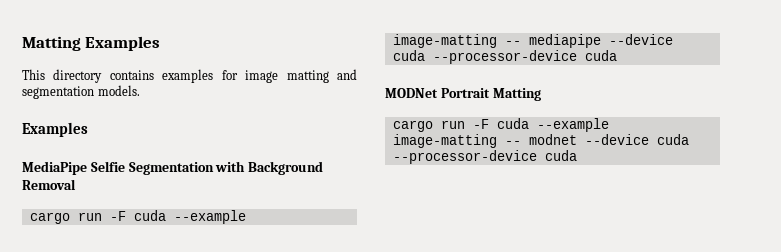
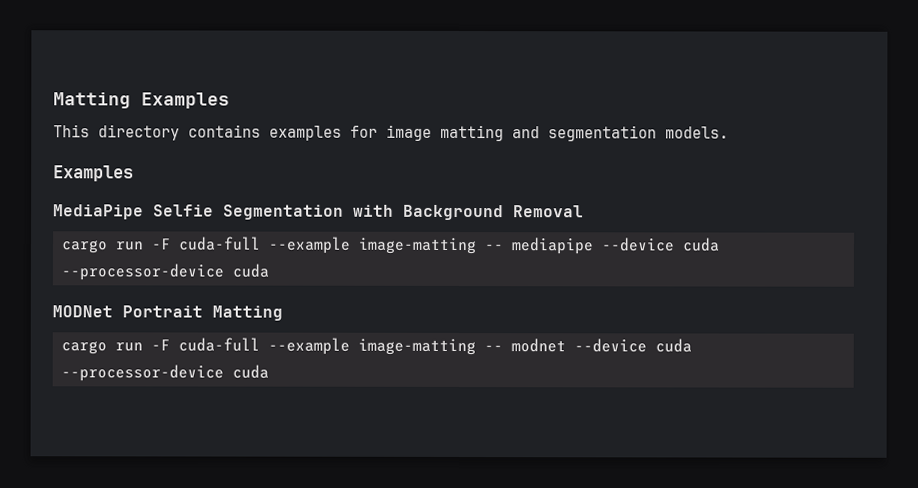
[133,210,166,221] cuda -> [178,236,261,251] cuda-full
[496,118,529,129] cuda -> [178,337,260,352] cuda-full

